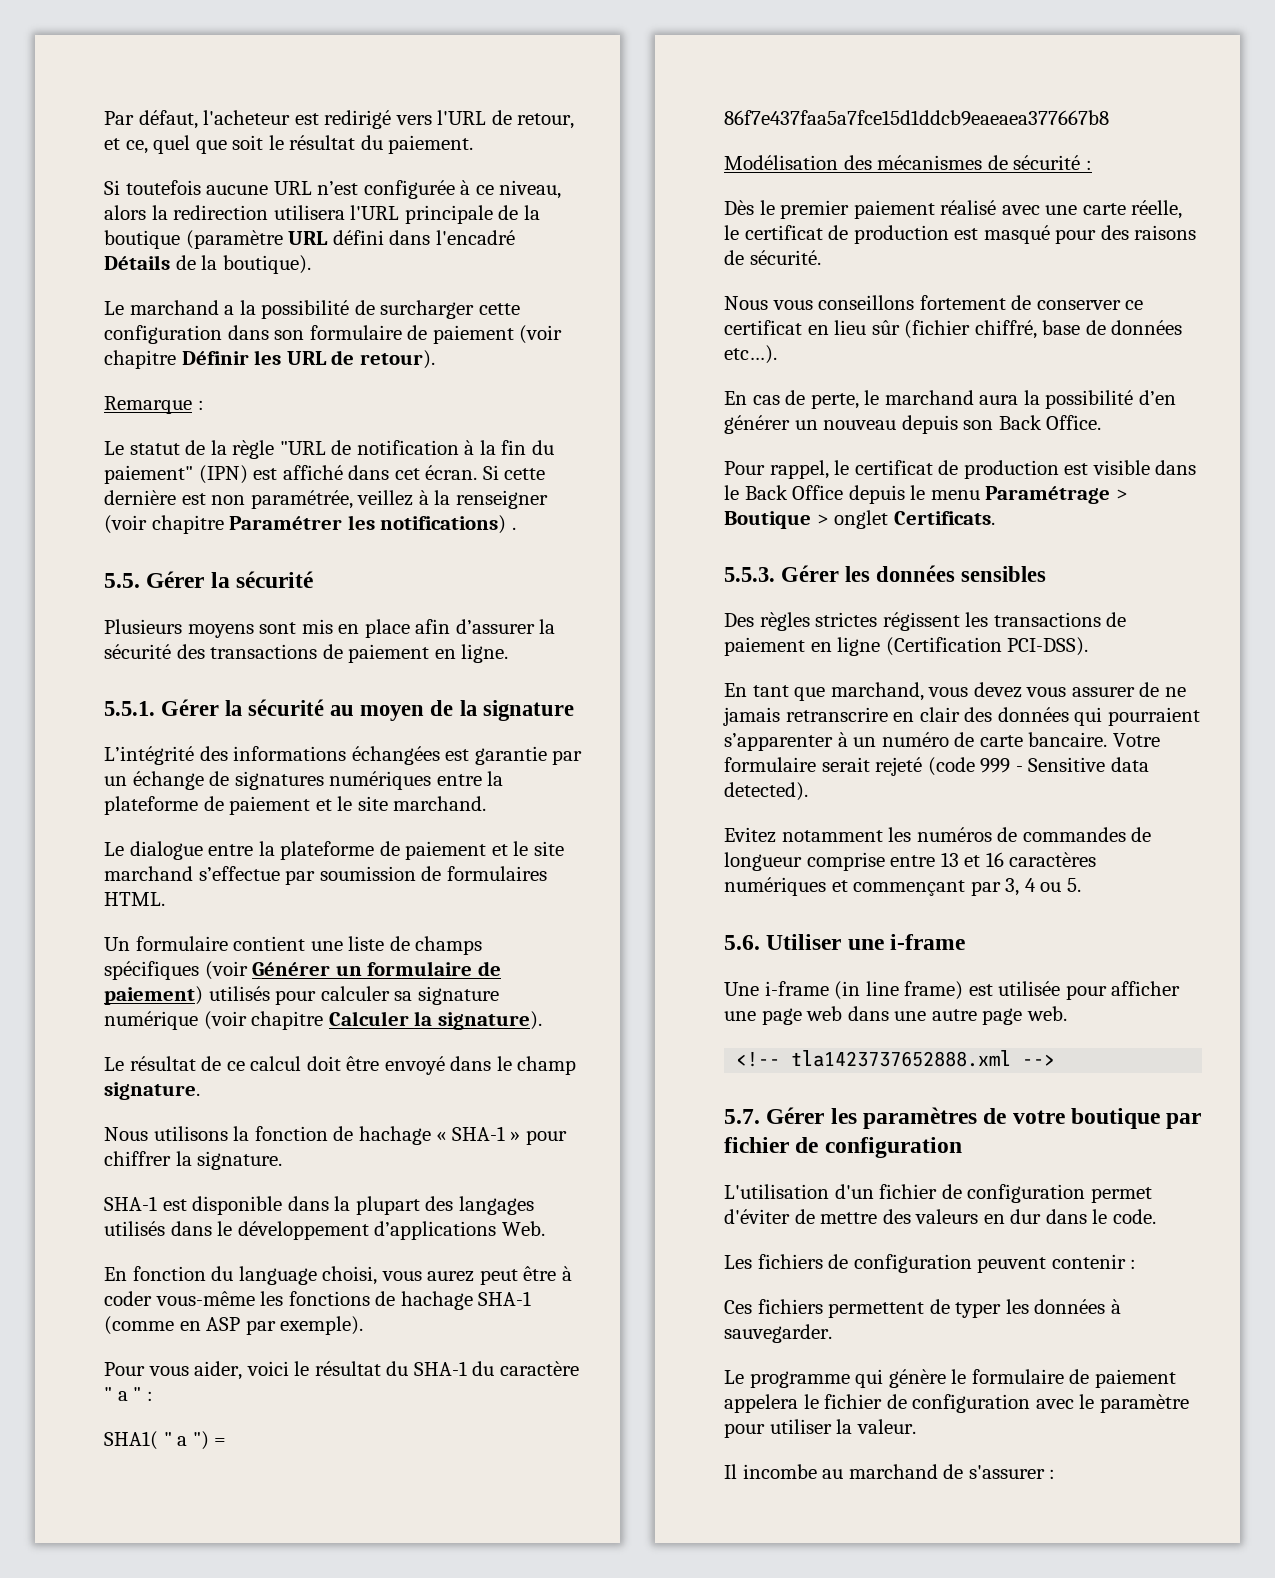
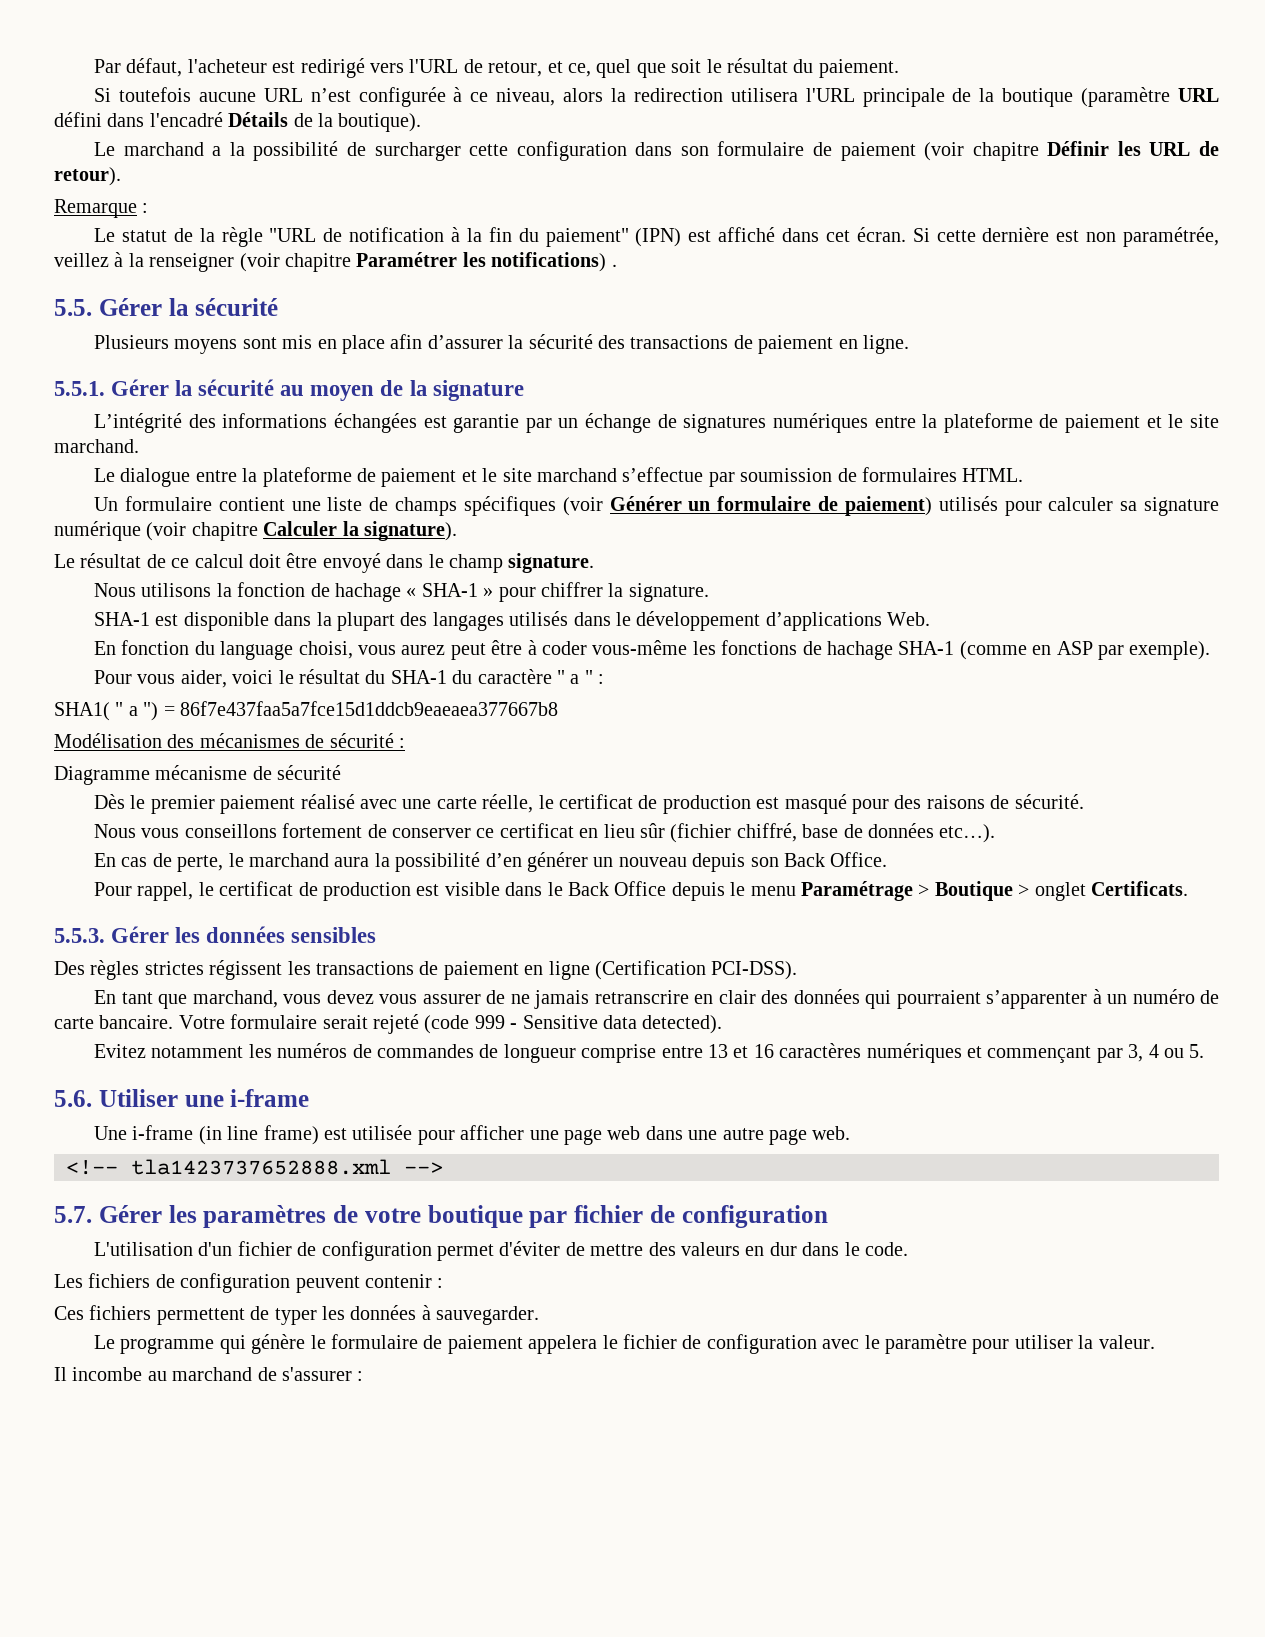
(1092, 165) none -> [54,765,342,785] // Diagramme mécanisme de sécurité

